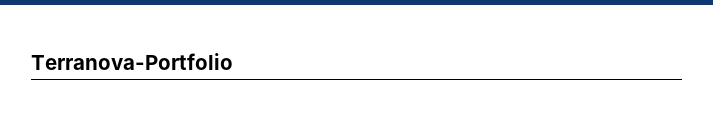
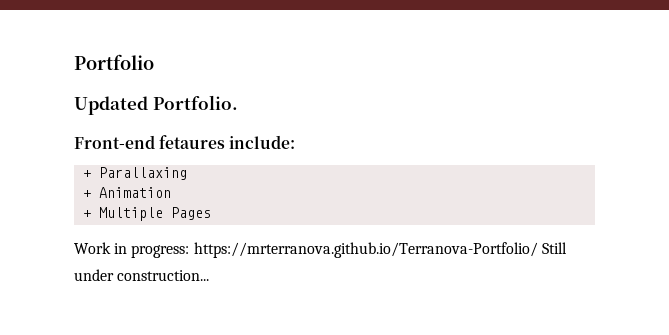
[31,53,233,70] Terranova-Portfolio -> [74,54,154,70] [74,95,238,115] [74,135,296,149] [83,167,188,180] [83,187,172,198] [83,207,212,221] [74,242,567,258] [74,269,210,281] Portfolio // Updated Portfolio. // Front-end fetaures include: // + Parallaxing // + Animation // + Multiple Pages // Work in progress: https://mrterranova.github.io/Terranova-Portfolio/ Still under construction...

